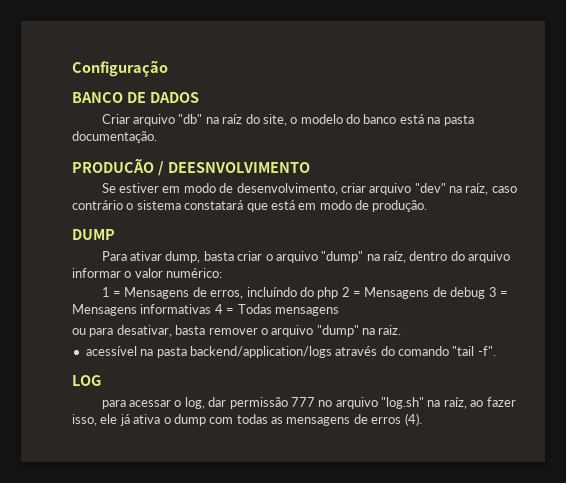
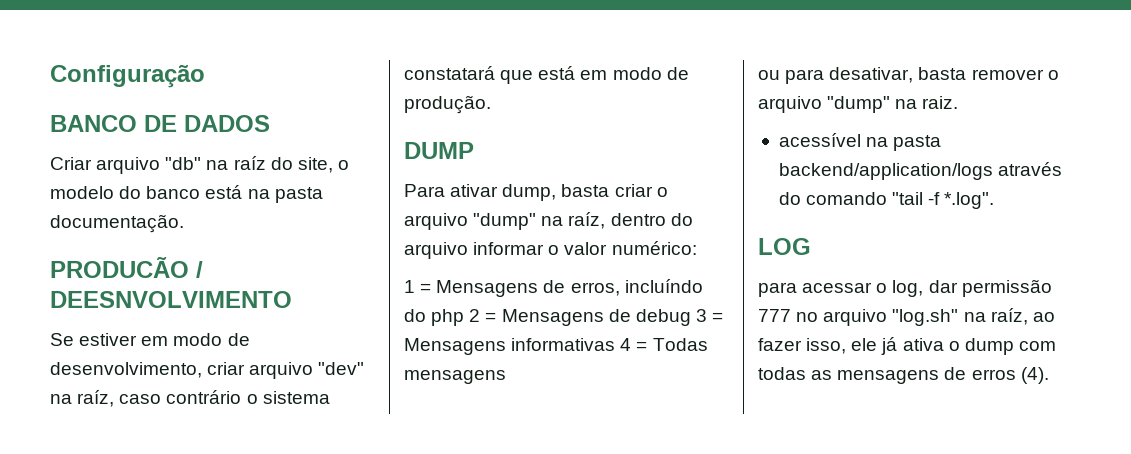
[477,346,496,356] -f". -> [928,192,995,209] -f *.log".

